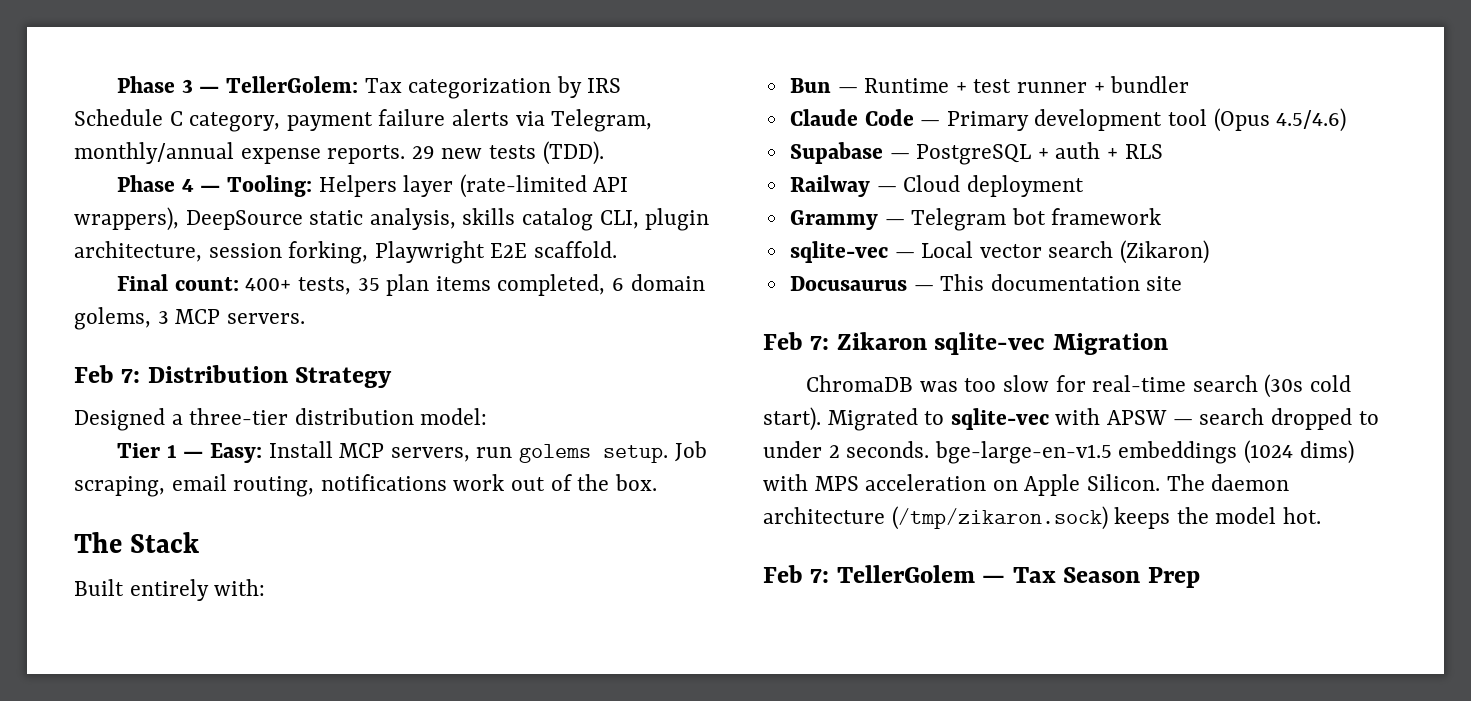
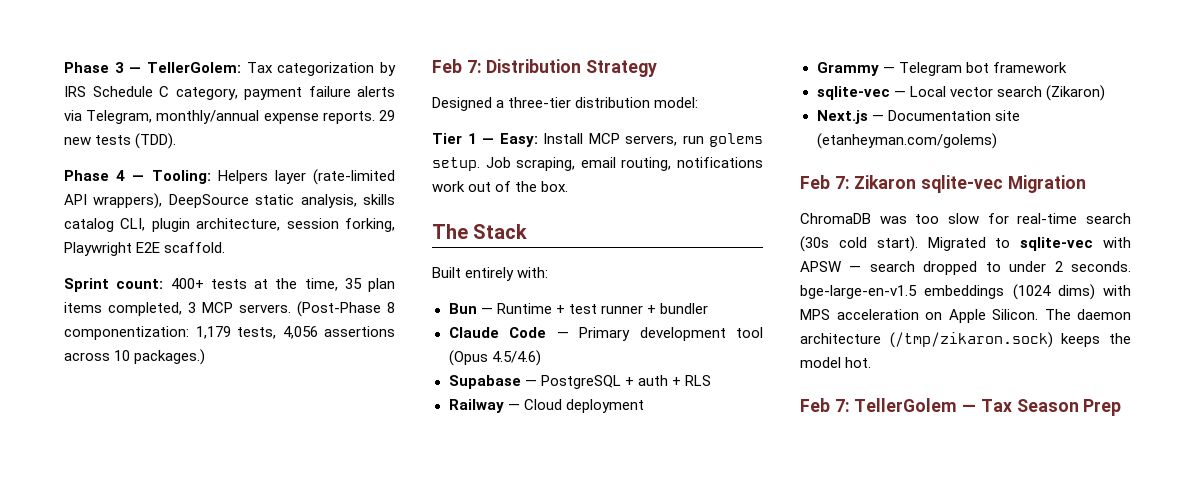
[117,274,169,291] Final -> [64,278,109,292] Sprint
[298,277,352,295] tests, -> [210,278,338,291] tests at the time,
[612,274,705,291] [74,307,151,330] 6 domain golems, -> (182, 309) none
(305, 318) none -> [297,301,395,317] [64,326,395,340] [64,349,206,365] (Post-Phase 8 componentization: 1,179 tests, 4,056 assertions across 10 packages.)
[789,274,1140,291] Docusaurus — This documentation -> [816,110,991,124] Next.js — Documentation
(1183, 283) none -> [816,133,997,149] (etanheyman.com/golems)

